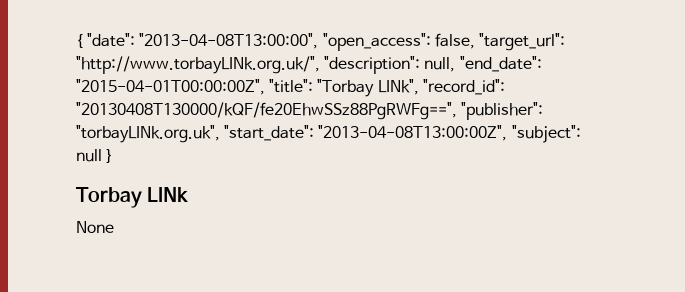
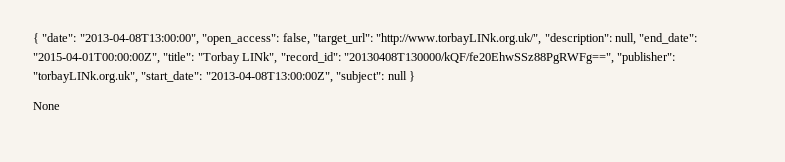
[76,187,189,208] // Torbay LINk -> (415, 76) none

